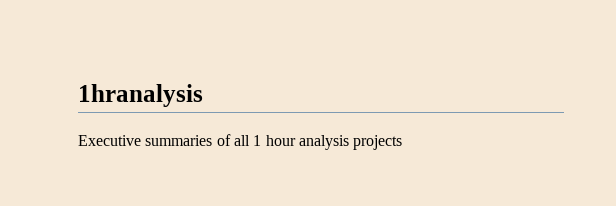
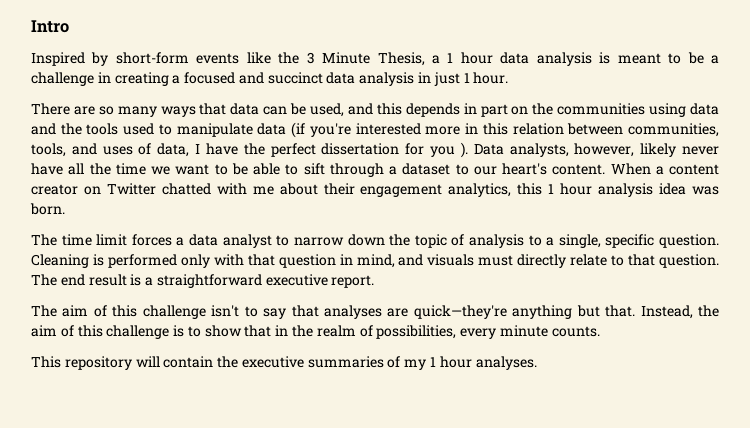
[78,84,203,107] [78,134,403,150] 1hranalysis // Executive summaries of all 1 hour analysis projects -> [31,20,69,33] [31,52,720,66] [31,72,509,86] [31,103,720,117] [31,122,720,138] [31,142,720,158] [31,163,719,177] [31,183,719,197] [30,203,65,215] [31,234,719,248] [31,254,719,268] [31,274,375,288] [31,305,719,319] [31,325,600,339] [31,356,537,370] Intro // Inspired by short-form events like the 3 Minute Thesis, a 1 hour data analysis is meant to be a challenge in creating a focused and succinct data analysis in just 1 hour. // There are so many ways that data can be used, and this depends in part on the communities using data and the tools used to manipulate data (if you're interested more in this relation between communities, tools, and uses of data, I have the perfect dissertation for you ). Data analysts, however, likely never have all the time we want to be able to sift through a dataset to our heart's content. When a content creator on Twitter chatted with me about their engagement analytics, this 1 hour analysis idea was born. // The time limit forces a data analyst to narrow down the topic of analysis to a single, specific question. Cleaning is performed only with that question in mind, and visuals must directly relate to that question. The end result is a straightforward executive report. // The aim of this challenge isn't to say that analyses are quick—they're anything but that. Instead, the aim of this challenge is to show that in the realm of possibilities, every minute counts. // This repository will contain the executive summaries of my 1 hour analyses.

